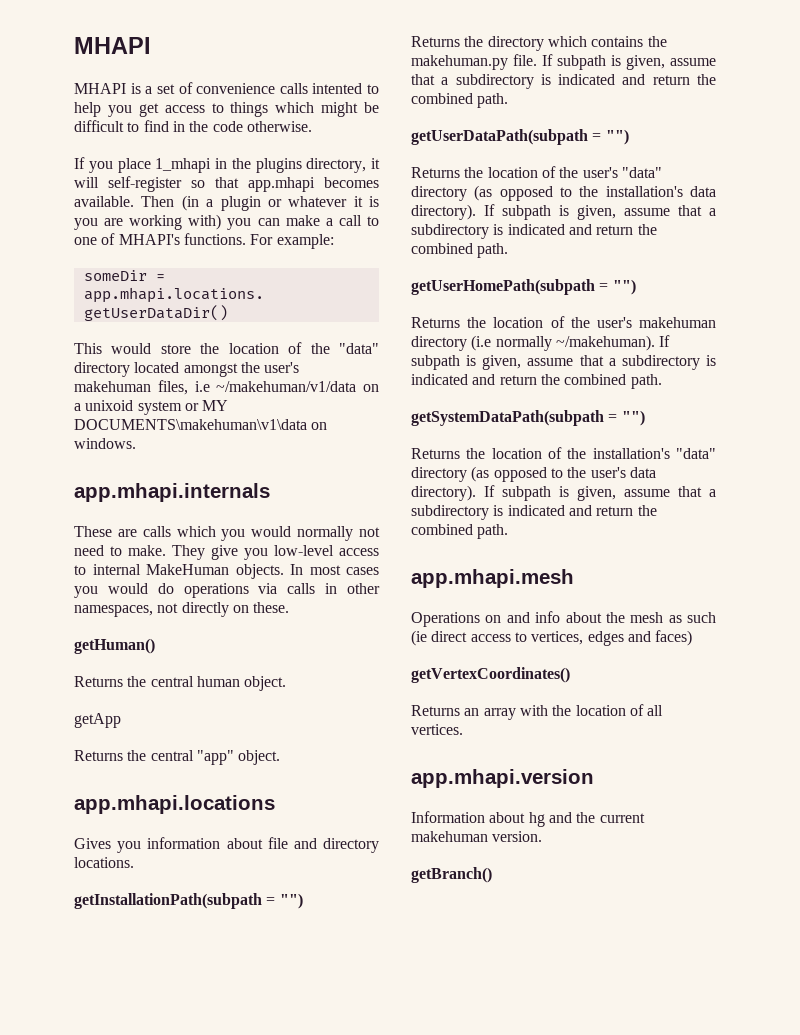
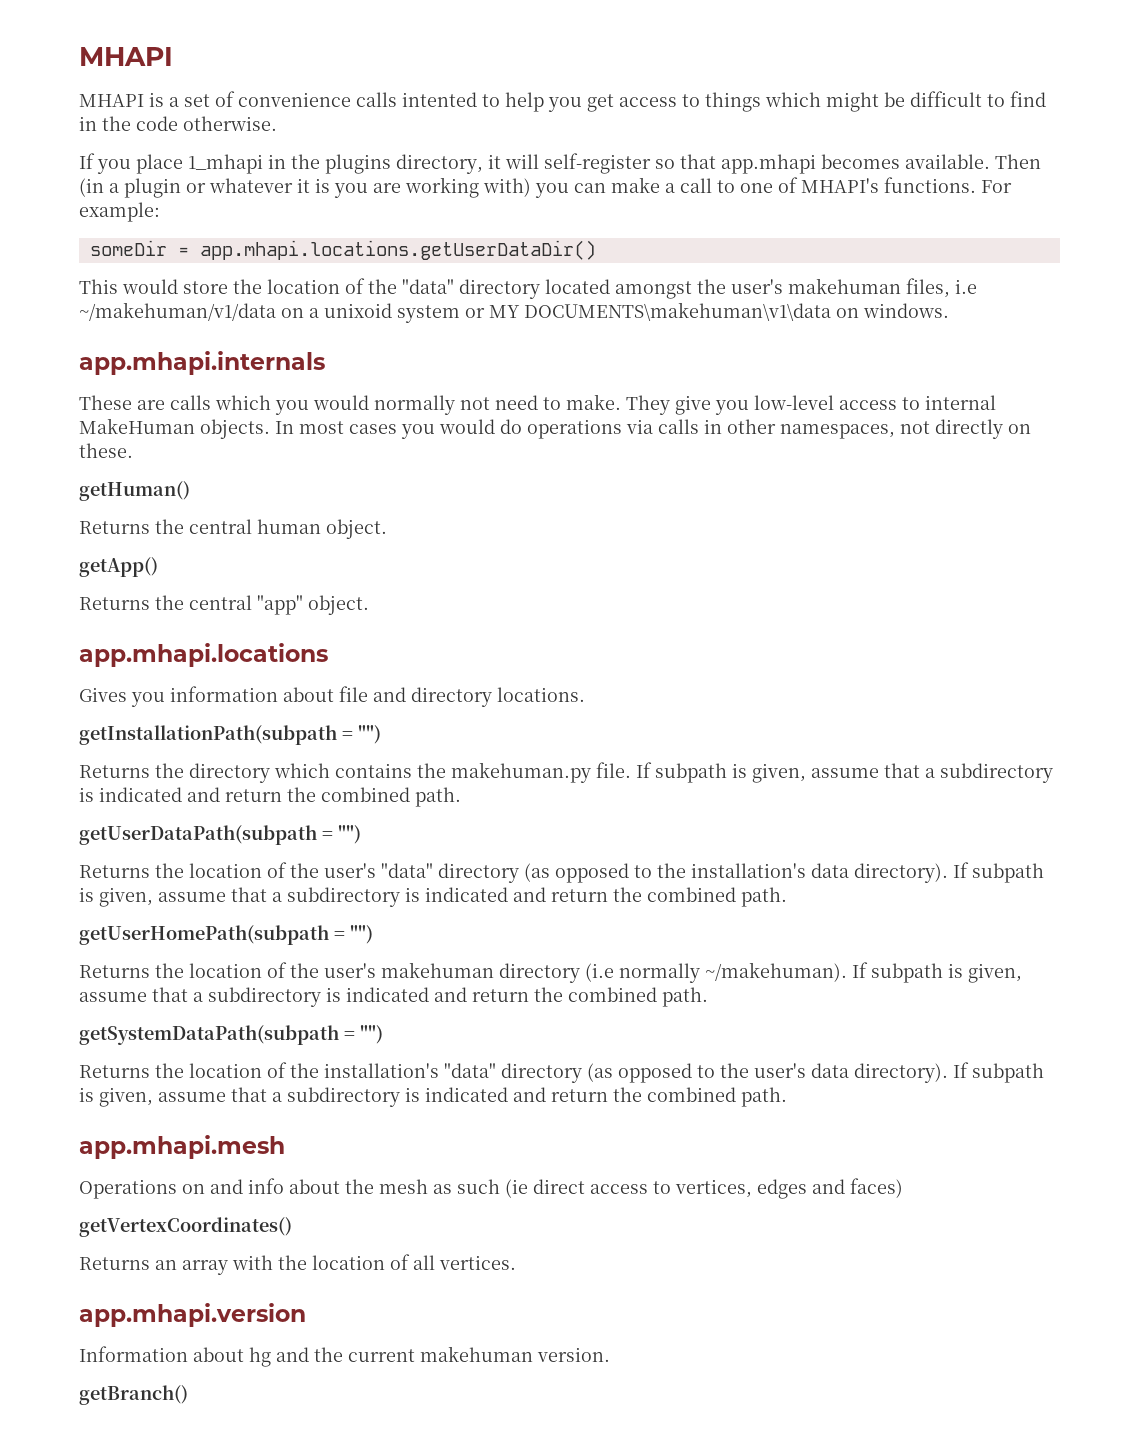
[74,713,121,728] getApp -> [79,557,158,577] getApp()

